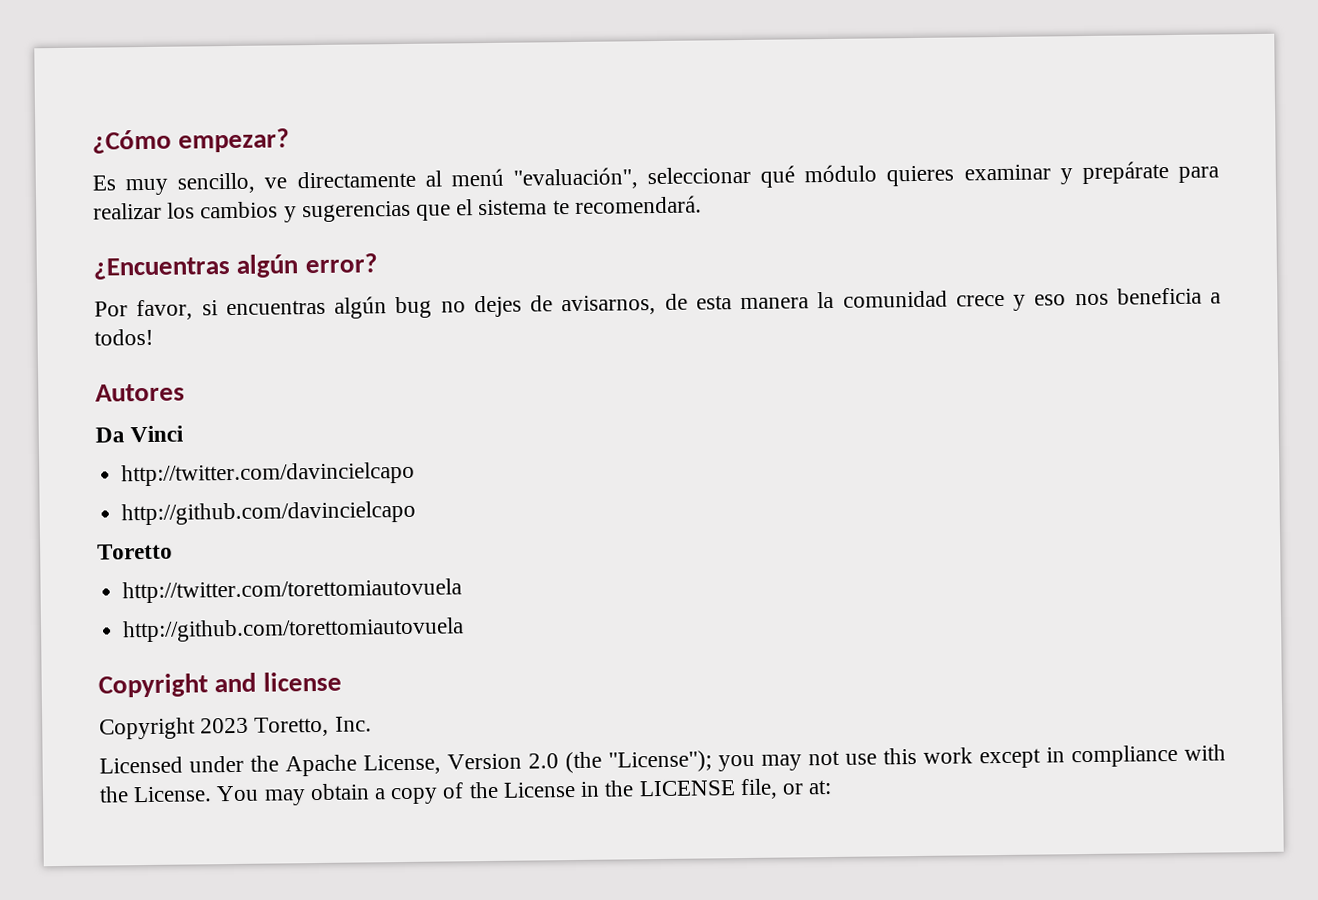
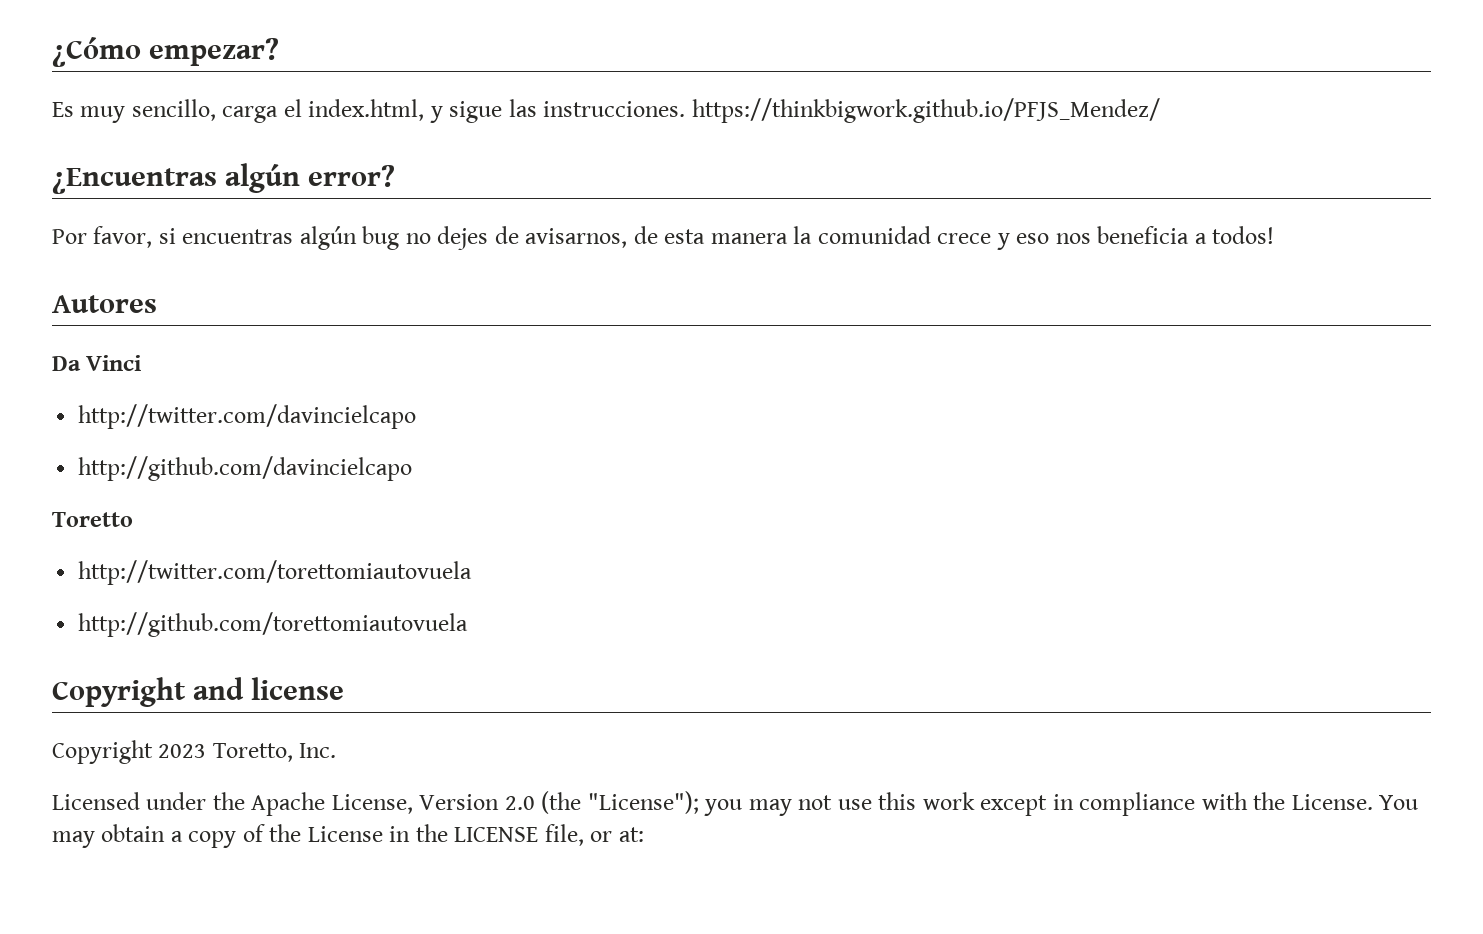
[264,161,1219,190] [93,195,702,223] ve directamente al menú "evaluación", seleccionar qué módulo quieres examinar y prepárate para realizar los cambios y sugerencias que el sistema te recomendará. -> [222,98,1160,123] carga el index.html, y sigue las instrucciones. https://thinkbigwork.github.io/PFJS_Mendez/

